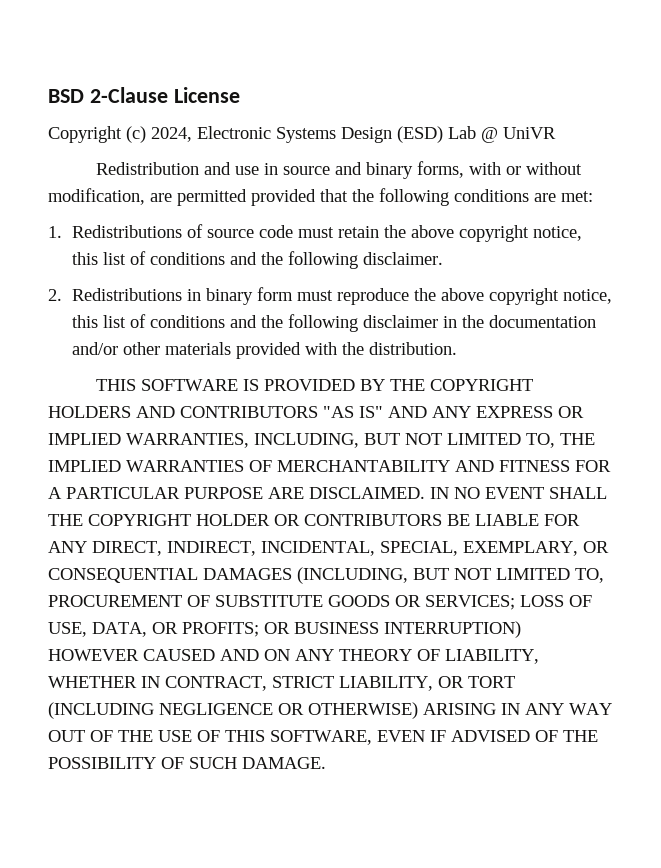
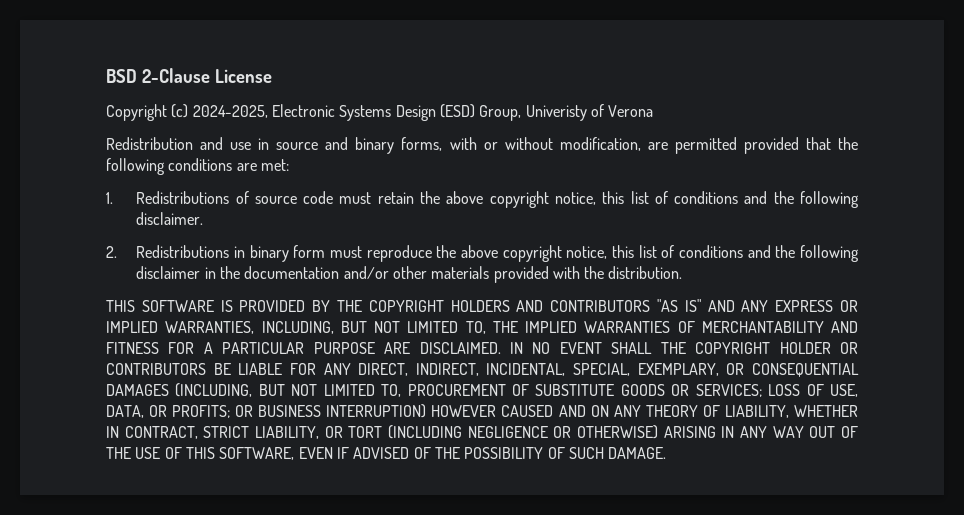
[151,127,192,142] 2024, -> [192,105,268,118] 2024-2025,
[448,126,556,143] Lab @ UniVR -> [479,104,654,121] Group, Univeristy of Verona

